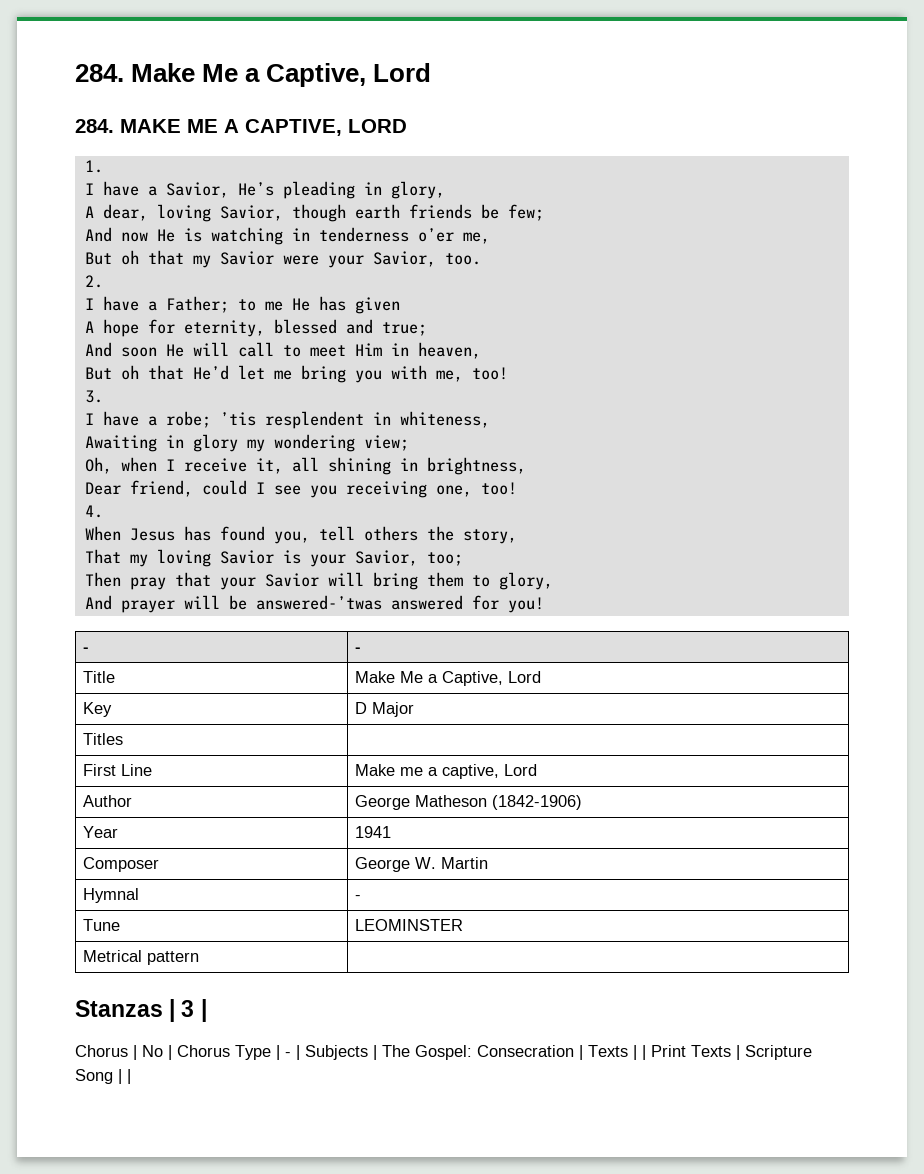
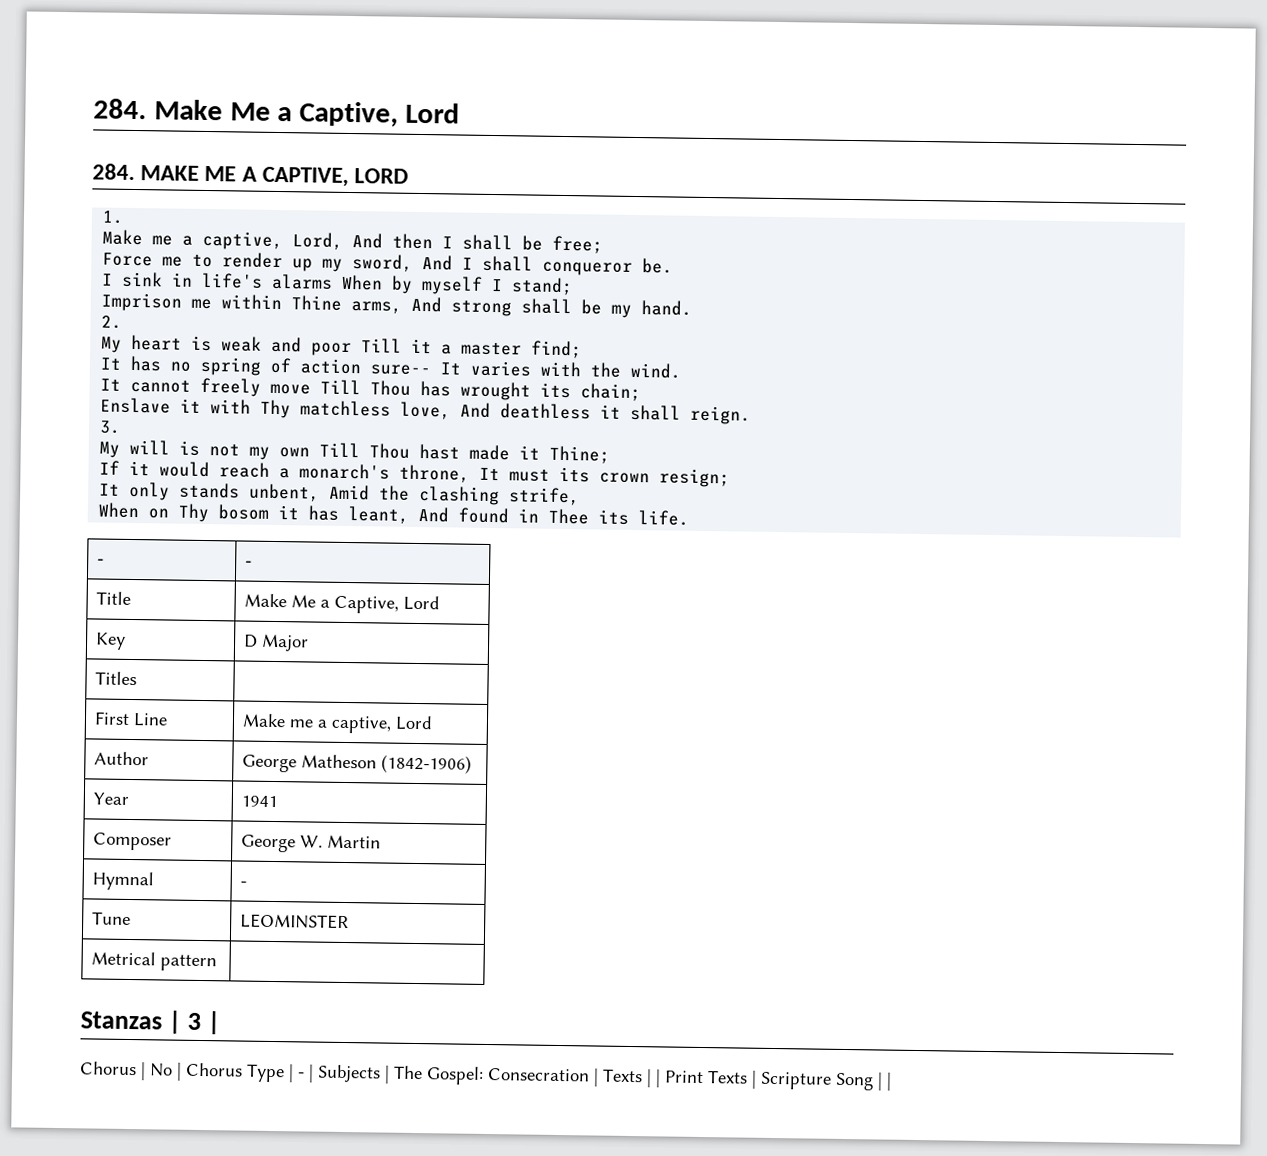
[84,181,445,199] [84,204,544,222] [84,227,490,245] [84,250,481,268] [84,275,103,288] [84,296,400,314] [84,319,427,337] [84,342,481,359] [84,365,508,383] [84,390,103,403] [84,411,490,429] [84,434,409,452] [84,457,526,475] [84,480,517,498] [84,505,103,518] [84,526,517,544] [84,549,463,567] [84,572,553,590] [84,595,544,613] I have a Savior, He’s pleading in glory, // A dear, loving Savior, though earth friends be few; // And now He is watching in tenderness o’er me, // But oh that my Savior were your Savior, too. // 2. // I have a Father; to me He has given // A hope for eternity, blessed and true; // And soon He will call to meet Him in heaven, // But oh that He’d let me bring you with me, too! // 3. // I have a robe; ’tis resplendent in whiteness, // Awaiting in glory my wondering view; // Oh, when I receive it, all shining in brightness, // Dear friend, could I see you receiving one, too! // 4. // When Jesus has found you, tell others the story, // That my loving Savior is your Savior, too; // Then pray that your Savior will bring them to glory, // And prayer will be answered-’twas answered for you! -> [102,229,604,254] [102,252,674,276] [102,271,574,296] [101,292,693,318] [101,315,123,329] [101,334,583,359] [100,355,682,379] [100,377,642,402] [100,397,752,425] [99,420,122,434] [99,439,611,464] [99,460,731,488] [99,481,581,506] [98,502,690,526] Make me a captive, Lord, And then I shall be free; // Force me to render up my sword, And I shall conqueror be. // I sink in life's alarms When by myself I stand; // Imprison me within Thine arms, And strong shall be my hand. // 2. // My heart is weak and poor Till it a master find; // It has no spring of action sure-- It varies with the wind. // It cannot freely move Till Thou has wrought its chain; // Enslave it with Thy matchless love, And deathless it shall reign. // 3. // My will is not my own Till Thou hast made it Thine; // If it would reach a monarch's throne, It must its crown resign; // It only stands unbent, Amid the clashing strife, // When on Thy bosom it has leant, And found in Thee its life.

